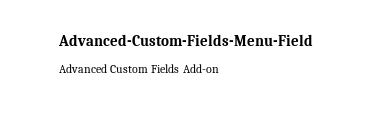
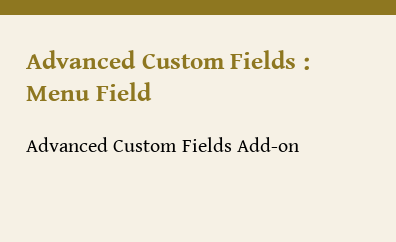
[58,34,313,46] Advanced-Custom-Fields-Menu-Field -> [26,50,310,70] [26,82,152,101] Advanced Custom Fields : Menu Field

